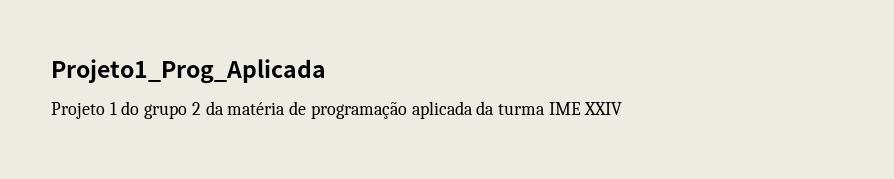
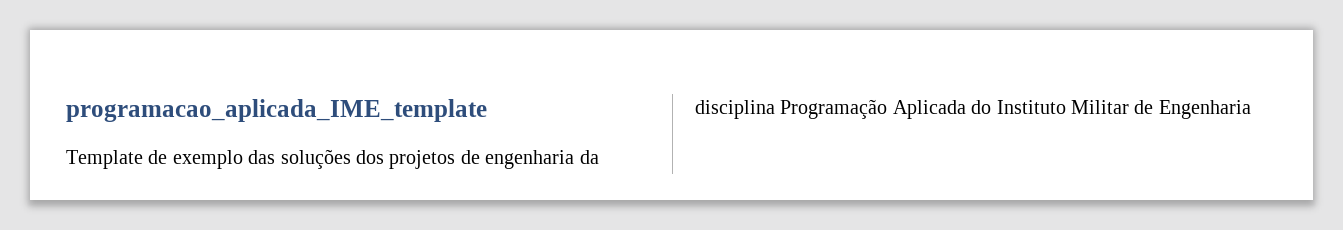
[51,59,326,84] [51,101,623,119] Projeto1_Prog_Aplicada // Projeto 1 do grupo 2 da matéria de programação aplicada da turma IME XXIV -> [66,99,487,122] [66,149,599,169] [695,99,1251,119] programacao_aplicada_IME_template // Template de exemplo das soluções dos projetos de engenharia da disciplina Programação Aplicada do Instituto Militar de Engenharia

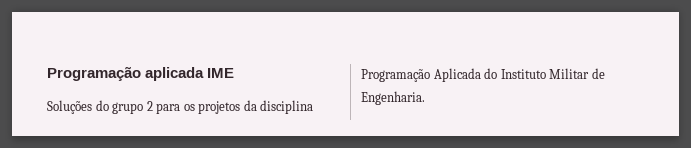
[66,99,487,122] [66,149,575,169] programacao_aplicada_IME_template // Template de exemplo das soluções dos projetos de engenharia -> [47,66,235,81] [47,100,241,114] Programação aplicada IME // Soluções do grupo 2 para os projetos
[1158,100,1251,119] Engenharia -> [361,91,425,105] Engenharia.

